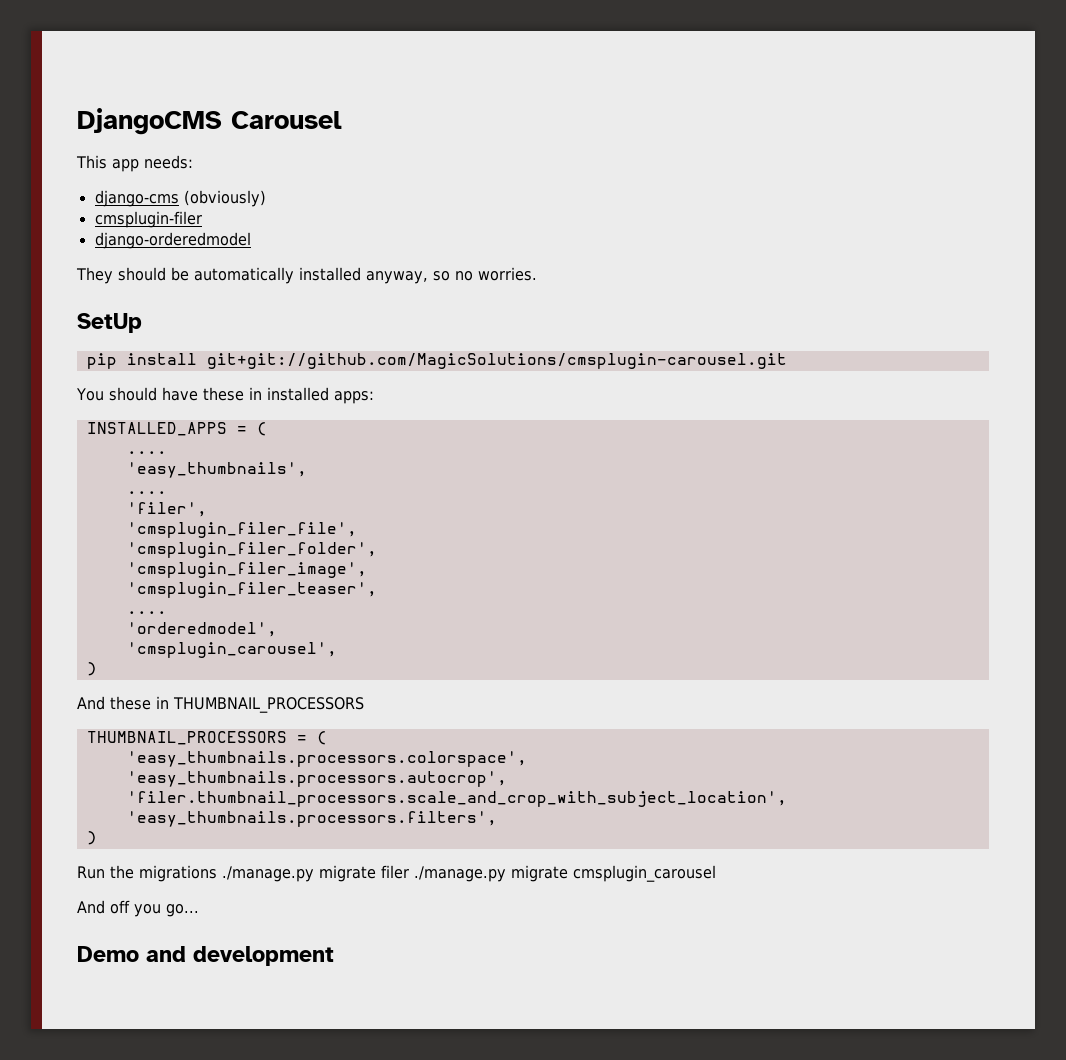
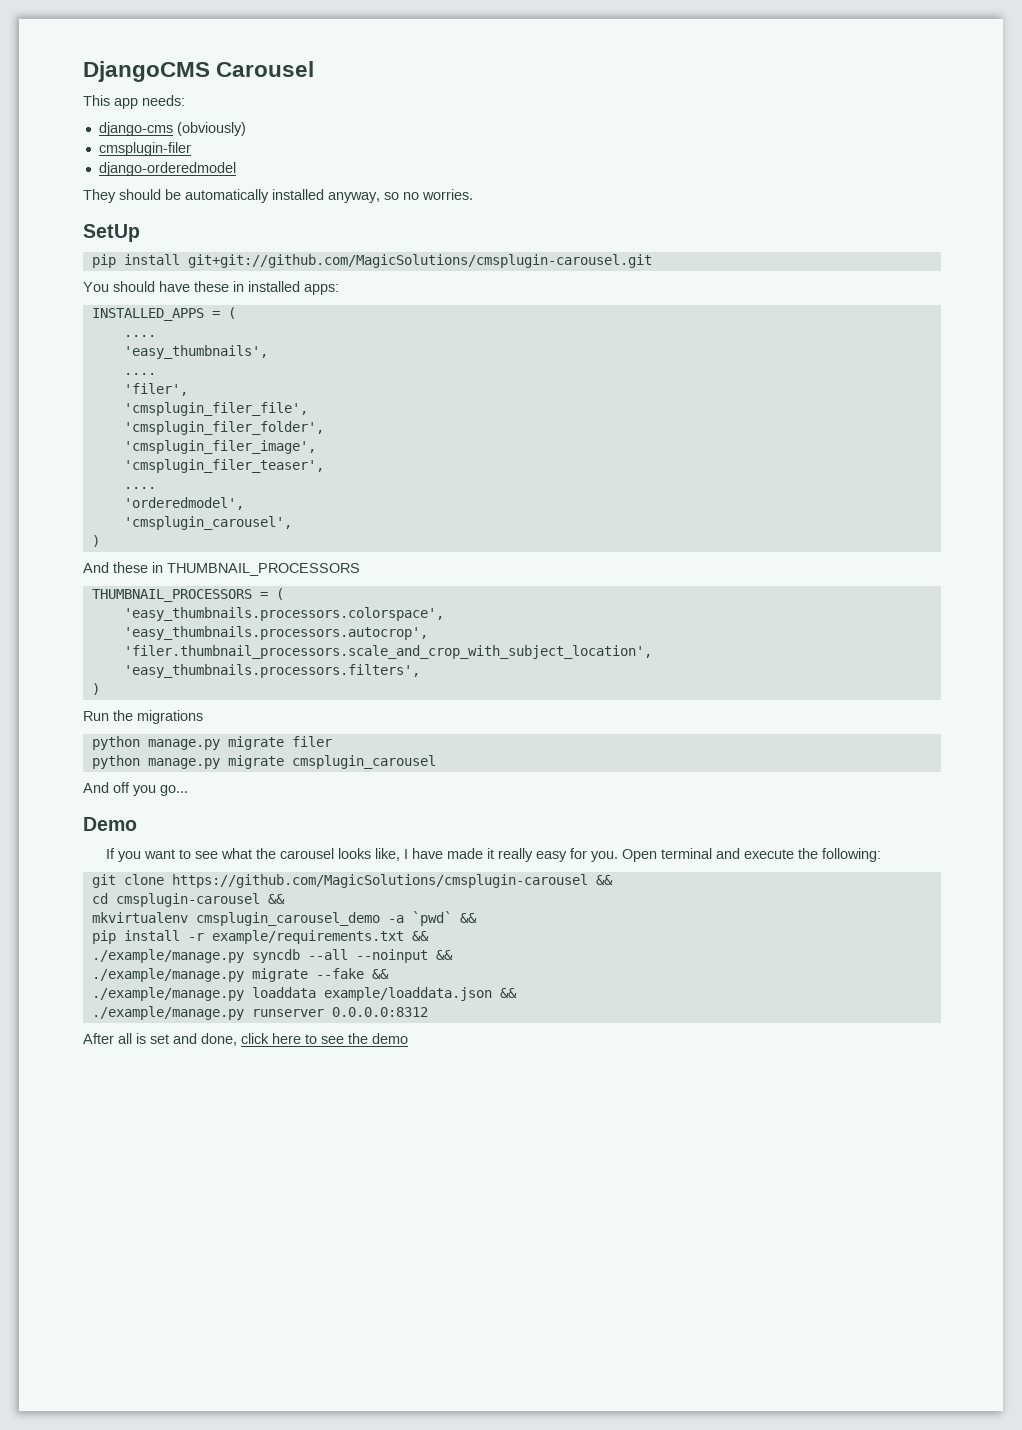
[222,866,314,882] ./manage.py -> [91,736,220,750] // python manage.py
[414,866,506,882] ./manage.py -> [91,755,220,769] // python manage.py
[146,946,334,966] and development -> [105,848,881,862] [91,874,613,888] [91,893,285,907] [91,911,477,926] [91,930,429,944] [91,949,453,963] [91,968,389,982] [91,987,517,1001] [91,1006,428,1020] [83,1033,408,1046] // If you want to see what the carousel looks like, I have made it really easy for you. Open terminal and execute the following: // git clone https://github.com/MagicSolutions/cmsplugin-carousel && // cd cmsplugin-carousel && // mkvirtualenv cmsplugin_carousel_demo -a `pwd` && // pip install -r example/requirements.txt && // ./example/manage.py syncdb --all --noinput && // ./example/manage.py migrate --fake && // ./example/manage.py loaddata example/loaddata.json && // ./example/manage.py runserver 0.0.0.0:8312 // After all is set and done, click here to see the demo

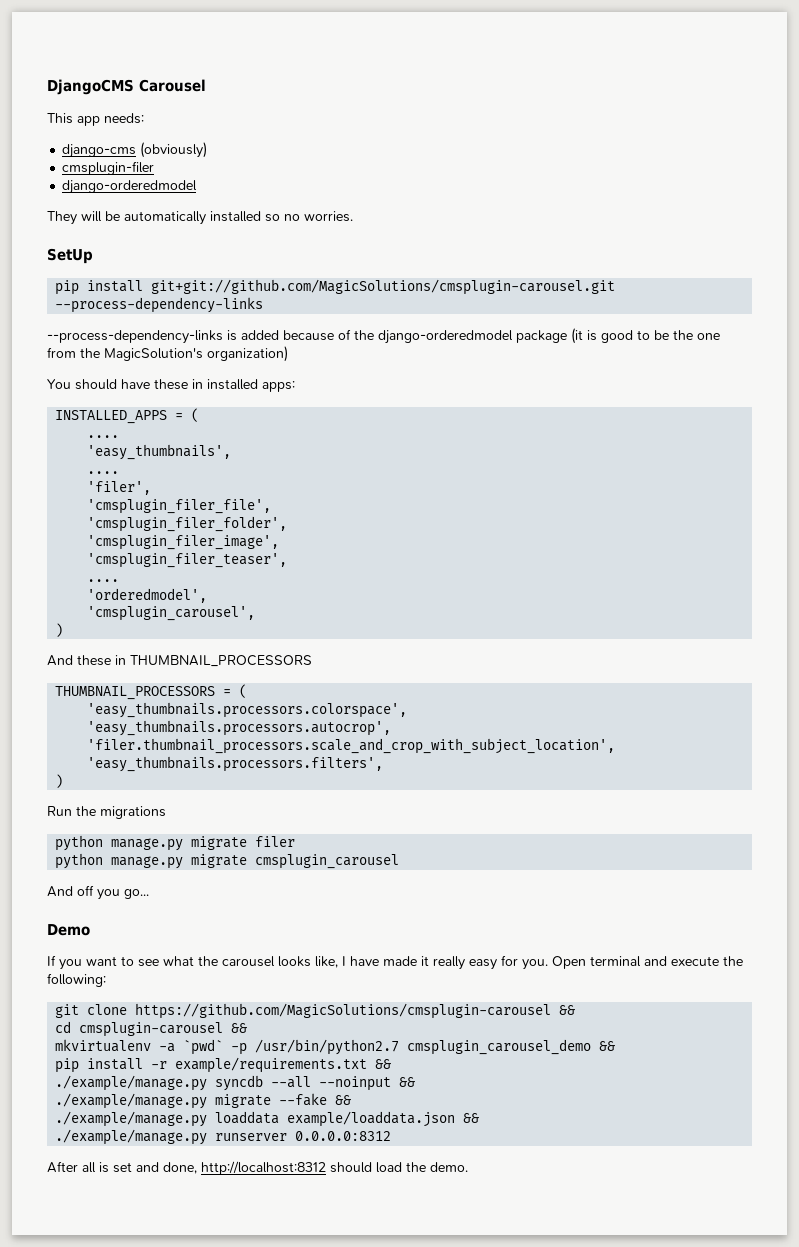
[119,189,161,200] should -> [81,211,102,222] will
[328,192,380,203] anyway, -> (261, 216) none
(652, 261) none -> [55,297,264,313] [47,328,720,344] [47,346,288,362] --process-dependency-links // --process-dependency-links is added because of the django-orderedmodel package (it is good to be the one from the MagicSolution's organization)
[195,912,380,926] cmsplugin_carousel_demo -> (152, 1045) none
(452, 918) none -> [231,1039,592,1055] -p /usr/bin/python2.7 cmsplugin_carousel_demo
[241,1033,408,1044] click here to see the demo -> [201,1161,468,1175] http://localhost:8312 should load the demo.

